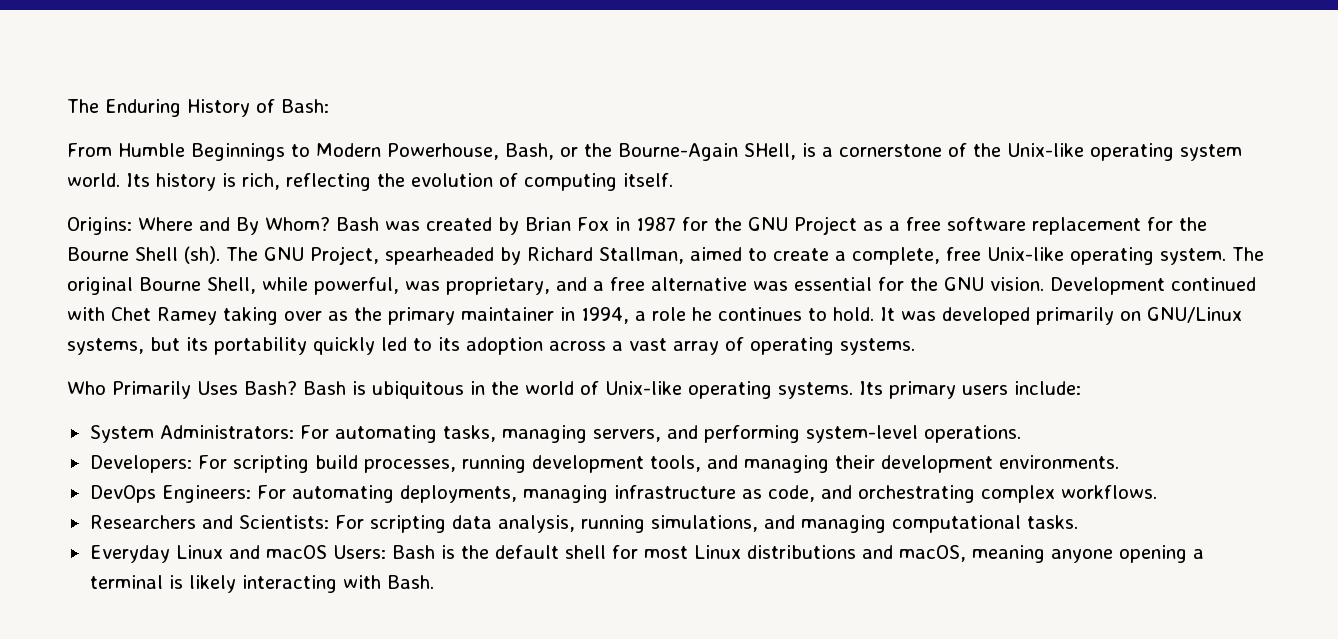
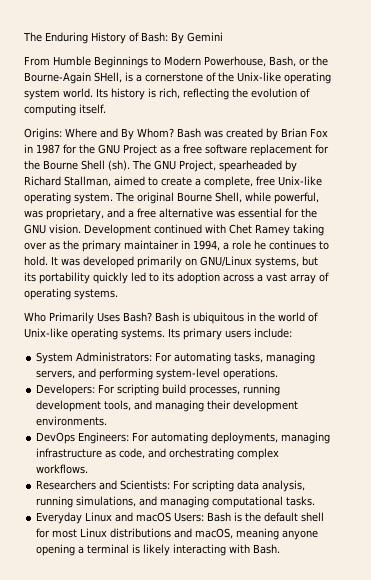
(329, 106) none -> [171,32,223,44] By Gemini

